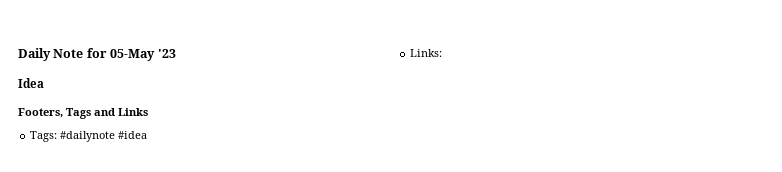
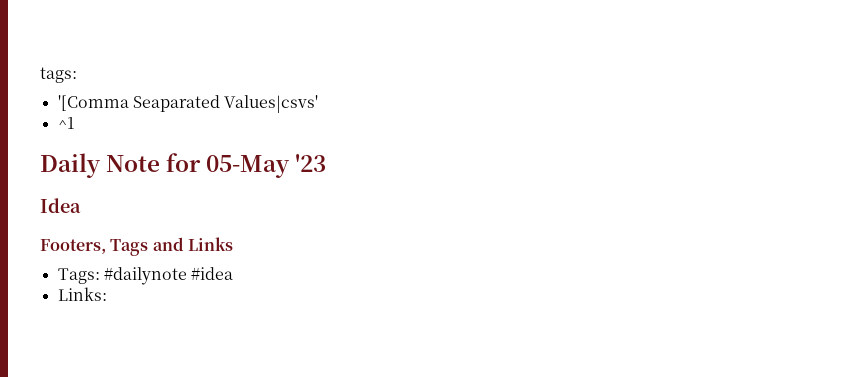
(18, 54) none -> [40,67,77,83] [57,95,319,113] [57,117,75,129] tags: // '[Comma Seaparated Values|csvs' // ^1 //

